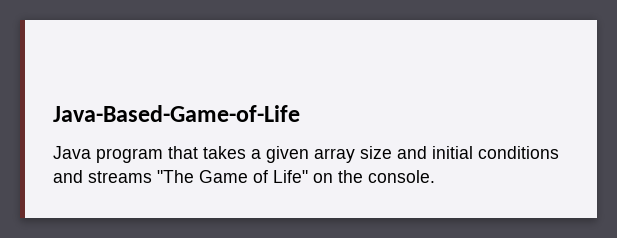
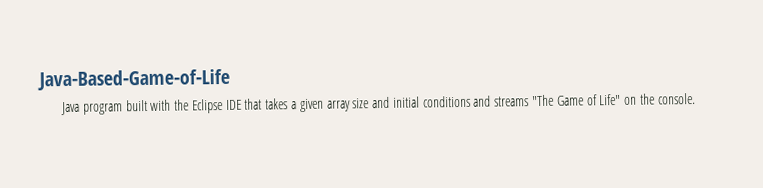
(163, 155) none -> [125,99,242,114] built with the Eclipse IDE

